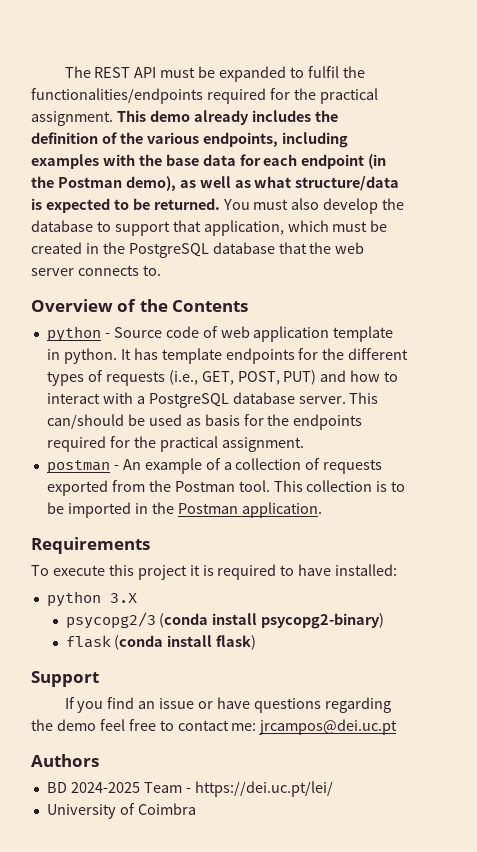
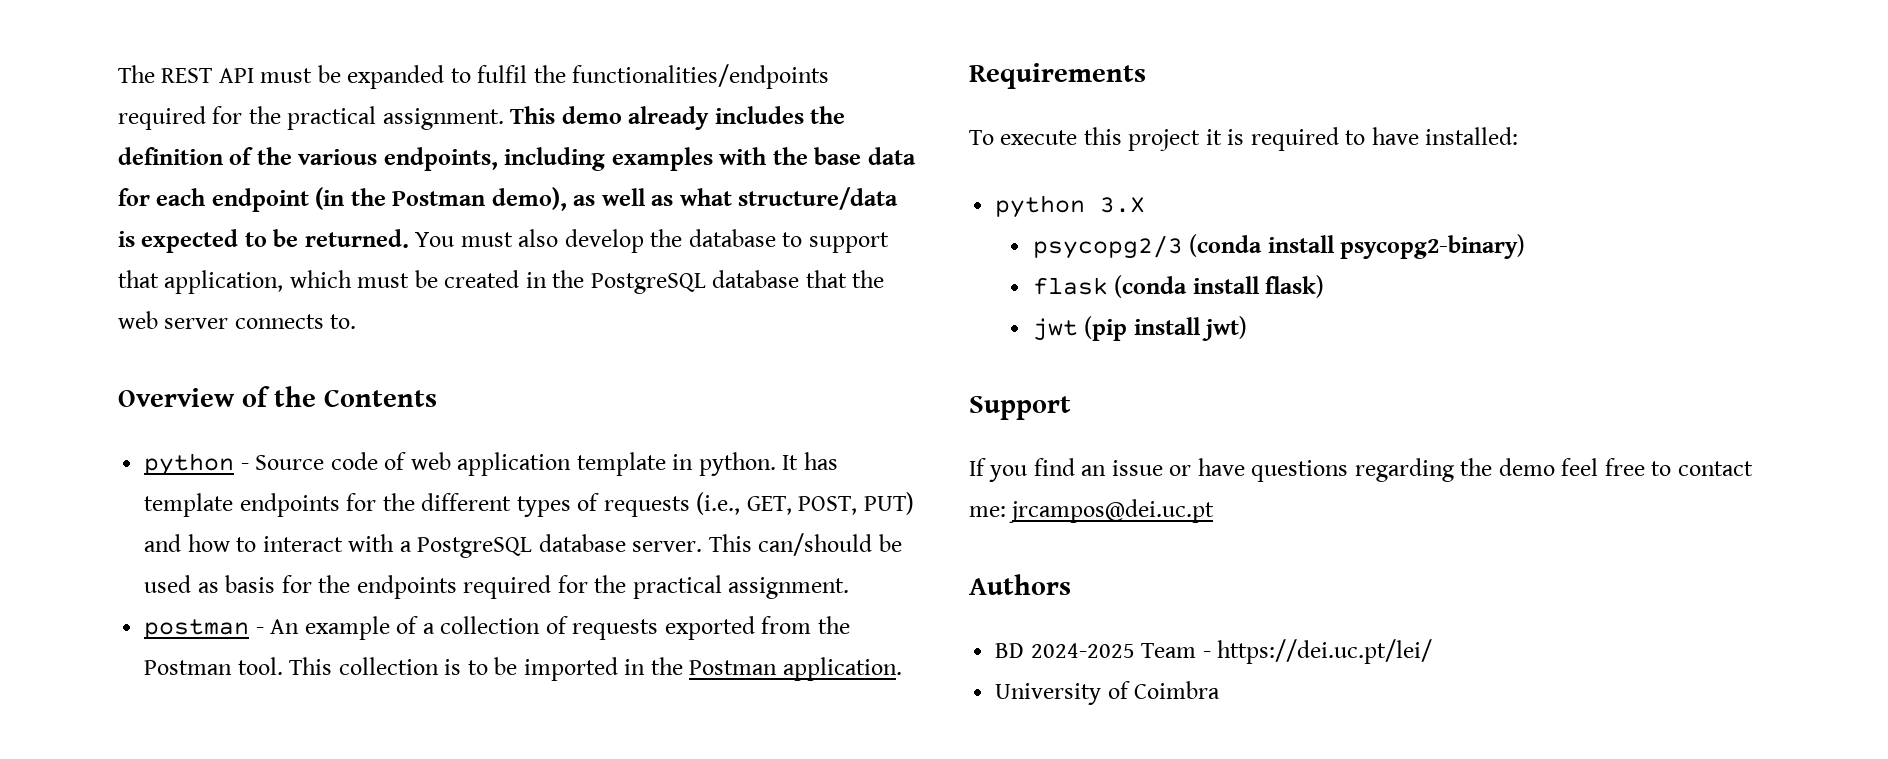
(257, 642) none -> [1032,316,1248,341] // jwt (pip install jwt)

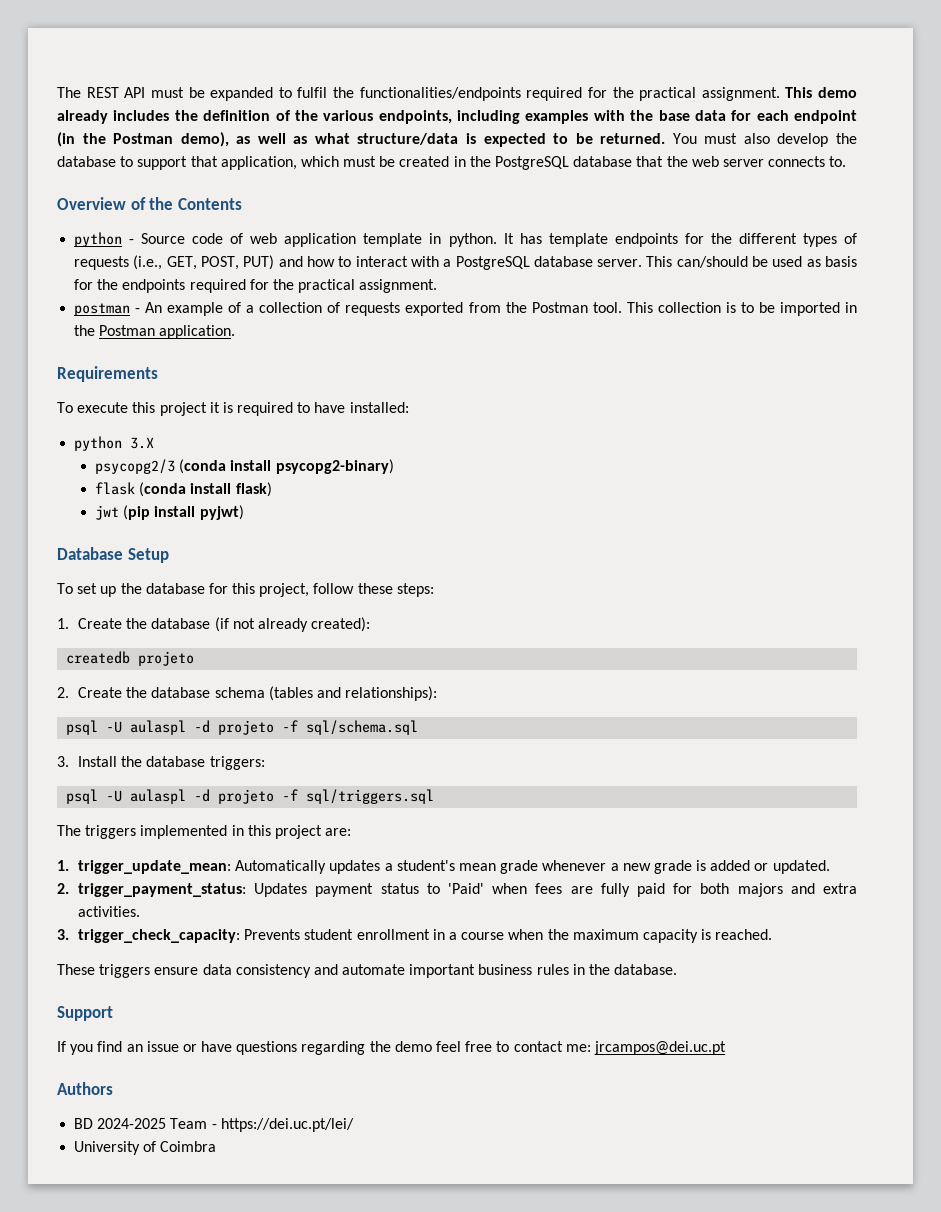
[1202,316,1248,341] jwt) -> [199,505,244,520] [57,547,169,563] [57,583,434,597] [57,617,371,632] [66,651,195,666] [57,686,438,701] [66,720,419,735] [57,756,265,770] [66,789,435,804] [57,825,352,839] [57,860,830,874] [57,883,857,897] [78,906,141,917] [57,929,773,943] [57,964,678,978] pyjwt) // Database Setup // To set up the database for this project, follow these steps: // 1. Create the database (if not already created): // createdb projeto // 2. Create the database schema (tables and relationships): // psql -U aulaspl -d projeto -f sql/schema.sql // 3. Install the database triggers: // psql -U aulaspl -d projeto -f sql/triggers.sql // The triggers implemented in this project are: // 1. trigger_update_mean: Automatically updates a student's mean grade whenever a new grade is added or updated. // 2. trigger_payment_status: Updates payment status to 'Paid' when fees are fully paid for both majors and extra activities. // 3. trigger_check_capacity: Prevents student enrollment in a course when the maximum capacity is reached. // These triggers ensure data consistency and automate important business rules in the database.

